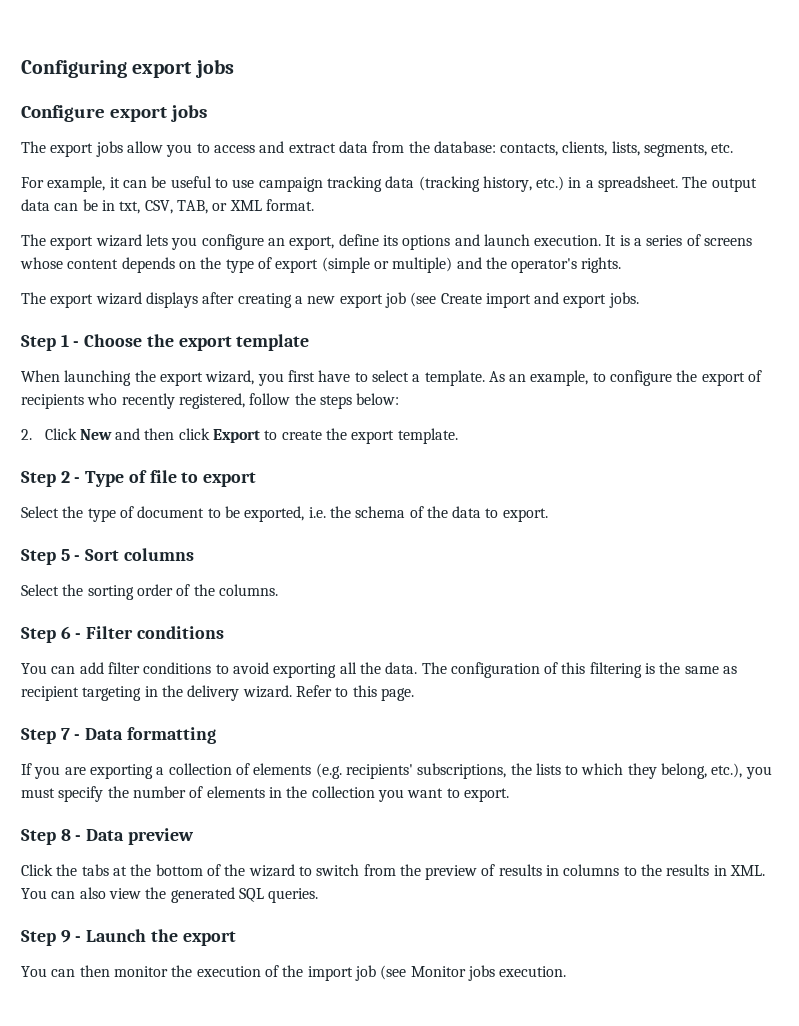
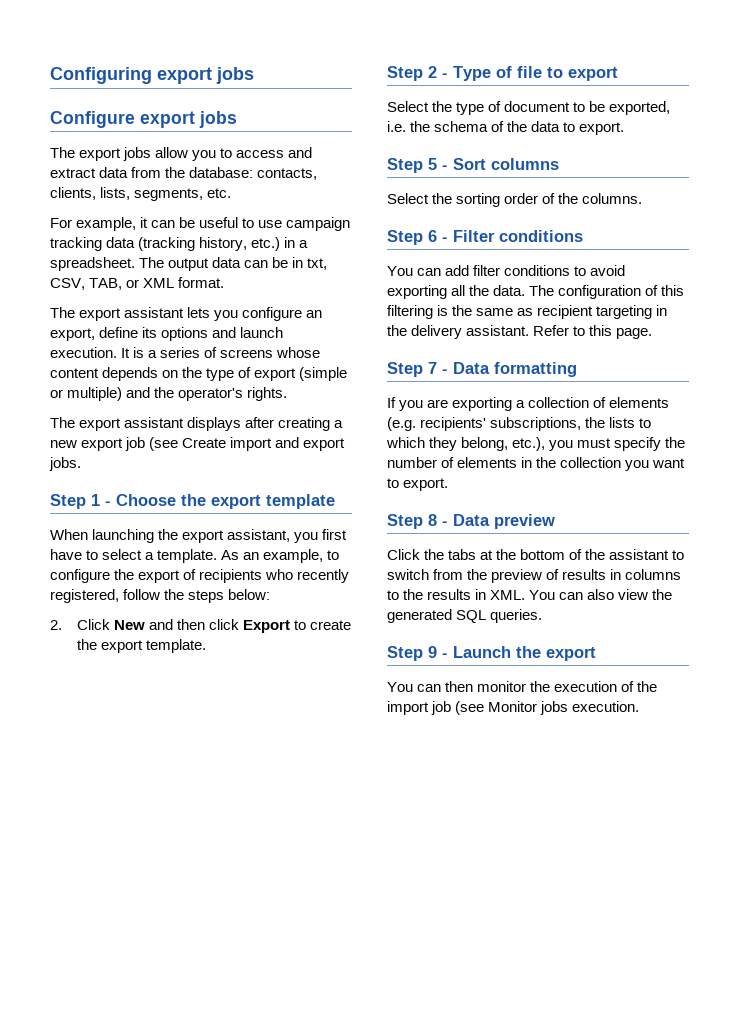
[95,234,142,247] wizard -> [124,307,185,318] assistant
[95,292,142,305] wizard -> [124,417,185,428] assistant
[205,370,255,385] wizard, -> [227,529,291,542] assistant,
[242,685,292,698] wizard. -> [466,325,530,336] assistant.
[248,864,295,877] wizard -> [609,549,670,560] assistant

